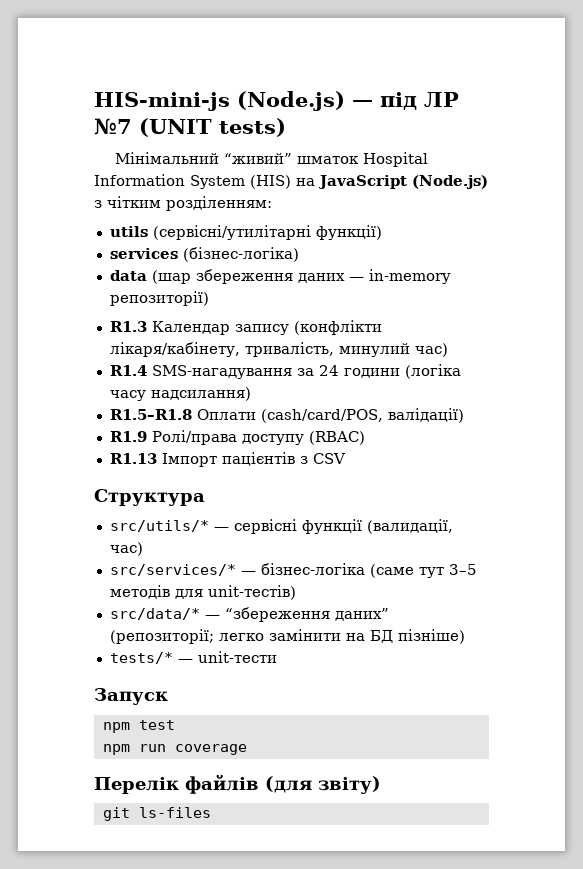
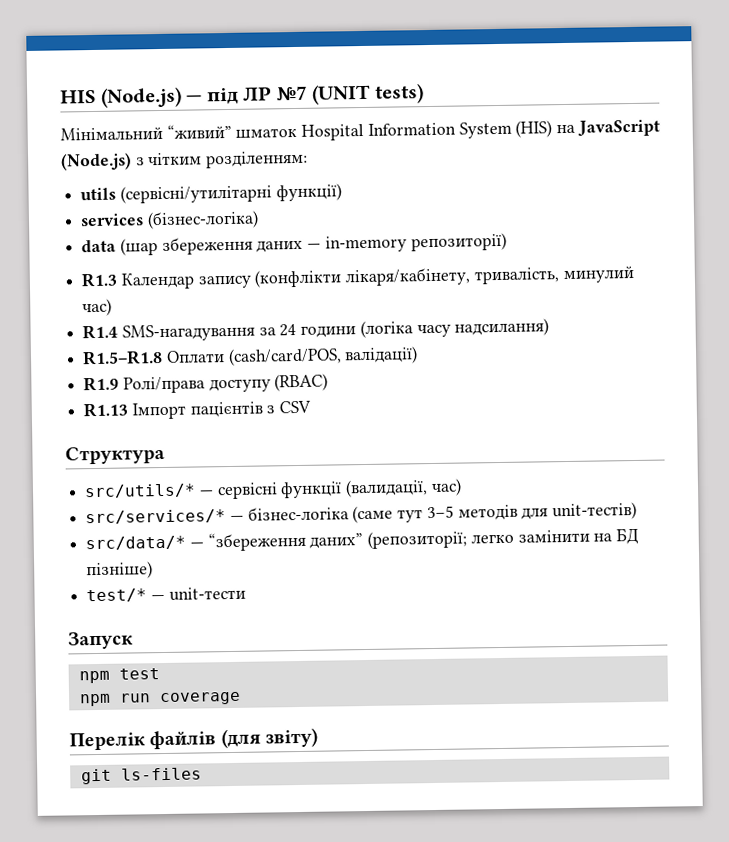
[94,92,230,111] HIS-mini-js -> [60,89,96,104] HIS
[109,652,173,664] tests/* -> [86,588,148,603] test/*

